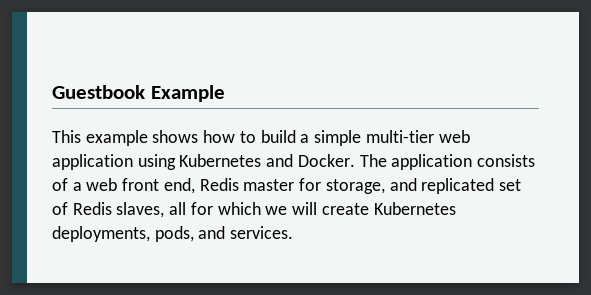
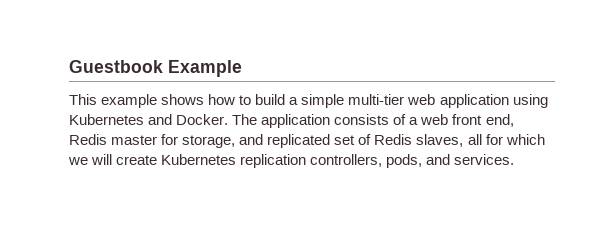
[52,226,150,242] deployments, -> [240,154,383,168] replication controllers,

